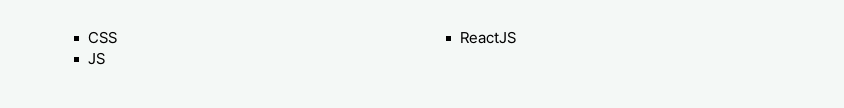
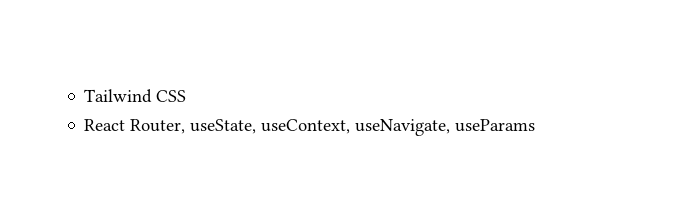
(88, 37) none -> [84,89,153,103] Tailwind
[88,52,106,65] [460,31,517,44] JS // ReactJS -> [84,119,536,136] React Router, useState, useContext, useNavigate, useParams

